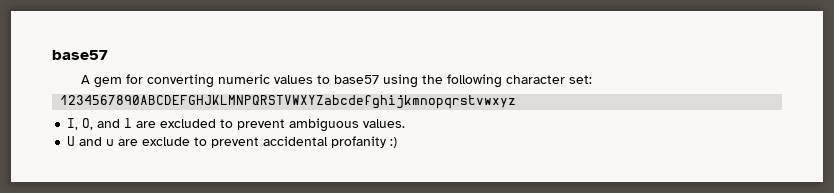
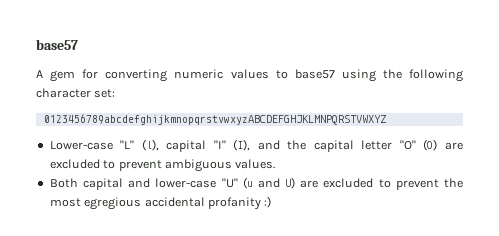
[60,95,517,109] [67,118,133,130] 1234567890ABCDEFGHJKLMNPQRSTVWXYZabcdefghijkmnopqrstvwxyz // I, O, and l -> [43,114,387,125] [49,139,438,152] 0123456789abcdefghijkmnopqrstvwxyzABCDEFGHJKLMNPQRSTVWXYZ // Lower-case "L" (l), capital "I" (I), and the capital letter "O" (O)
[67,136,260,148] U and u are exclude to prevent -> [49,177,463,190] [49,197,142,210] Both capital and lower-case "U" (u and U) are excluded to prevent the most egregious

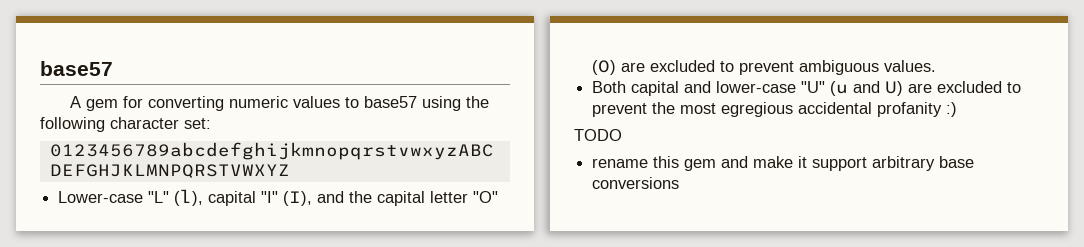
(272, 202) none -> [574,129,622,141] [592,156,975,171] [592,177,680,189] // TODO // rename this gem and make it support arbitrary base conversions

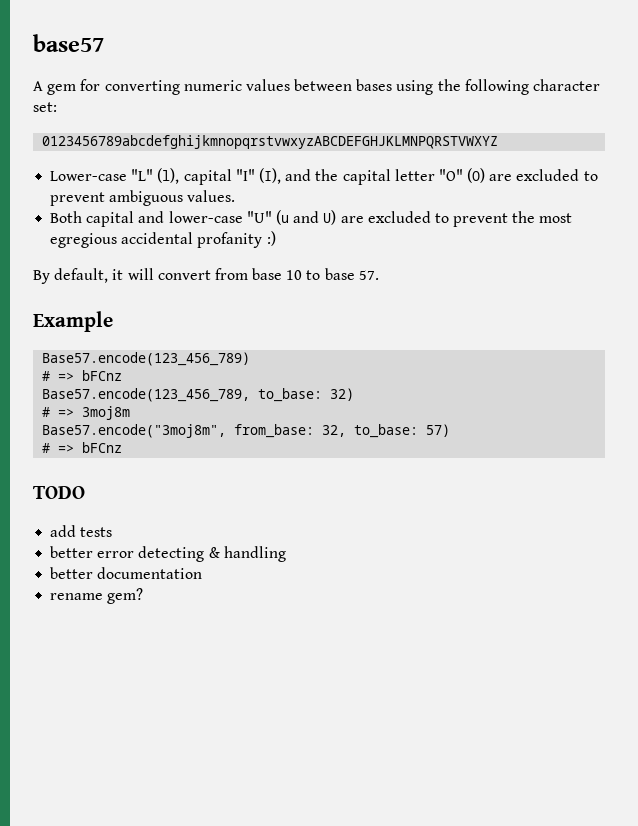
[345,96,418,108] to base57 -> [294,79,393,91] between bases
[574,129,622,141] [592,156,975,171] [592,177,680,189] TODO // rename this gem and make it support arbitrary base conversions -> [33,268,379,284] [33,311,113,332] [42,352,251,366] [42,370,123,381] [42,388,355,402] [42,406,131,420] [42,424,451,438] [42,442,123,453] [33,486,85,499] [50,525,113,537] [50,546,286,562] [50,567,203,579] [50,588,144,604] By default, it will convert from base 10 to base 57. // Example // Base57.encode(123_456_789) // # => bFCnz // Base57.encode(123_456_789, to_base: 32) // # => 3moj8m // Base57.encode("3moj8m", from_base: 32, to_base: 57) // # => bFCnz // TODO // add tests // better error detecting & handling // better documentation // rename gem?

